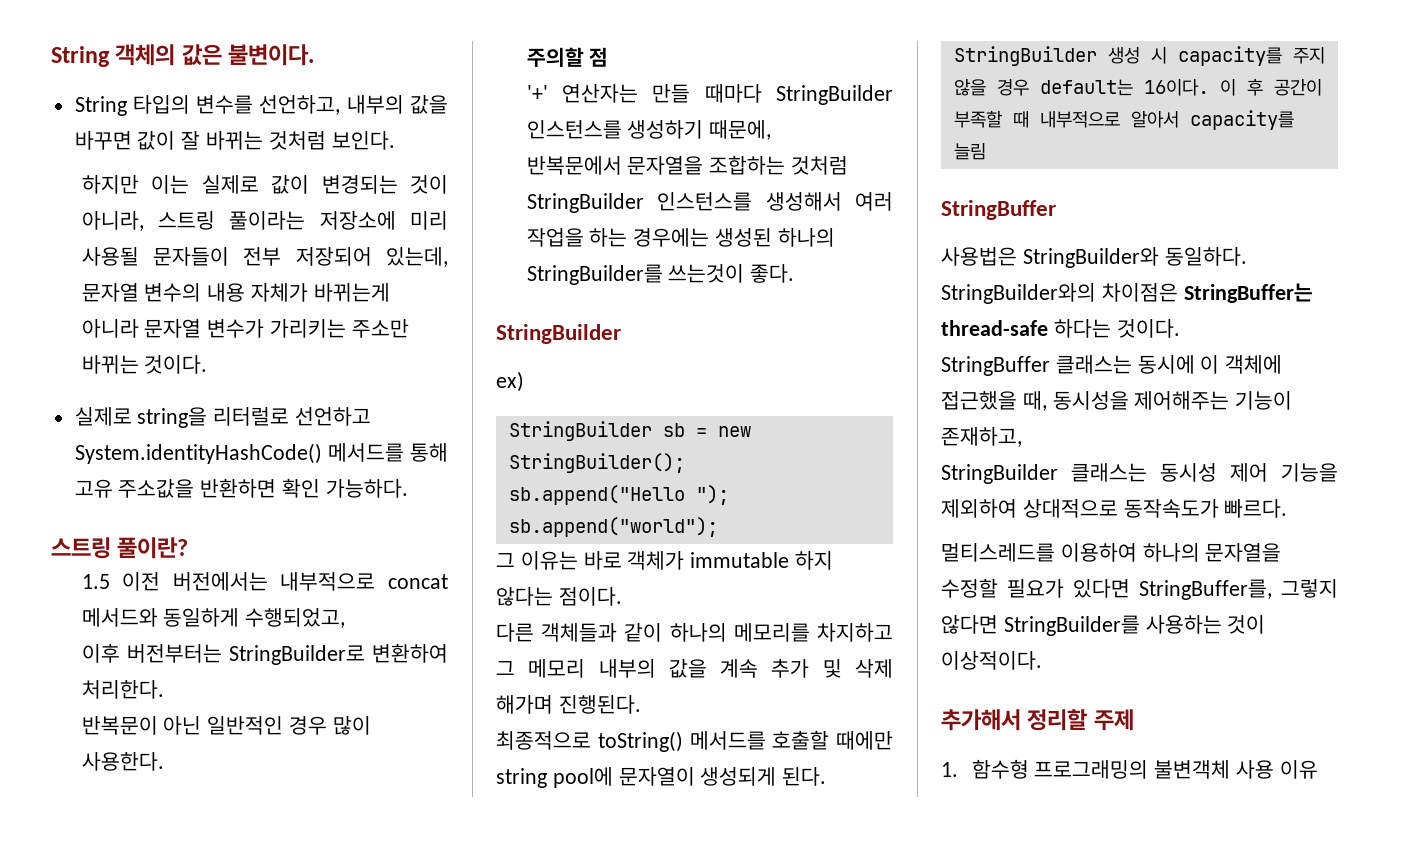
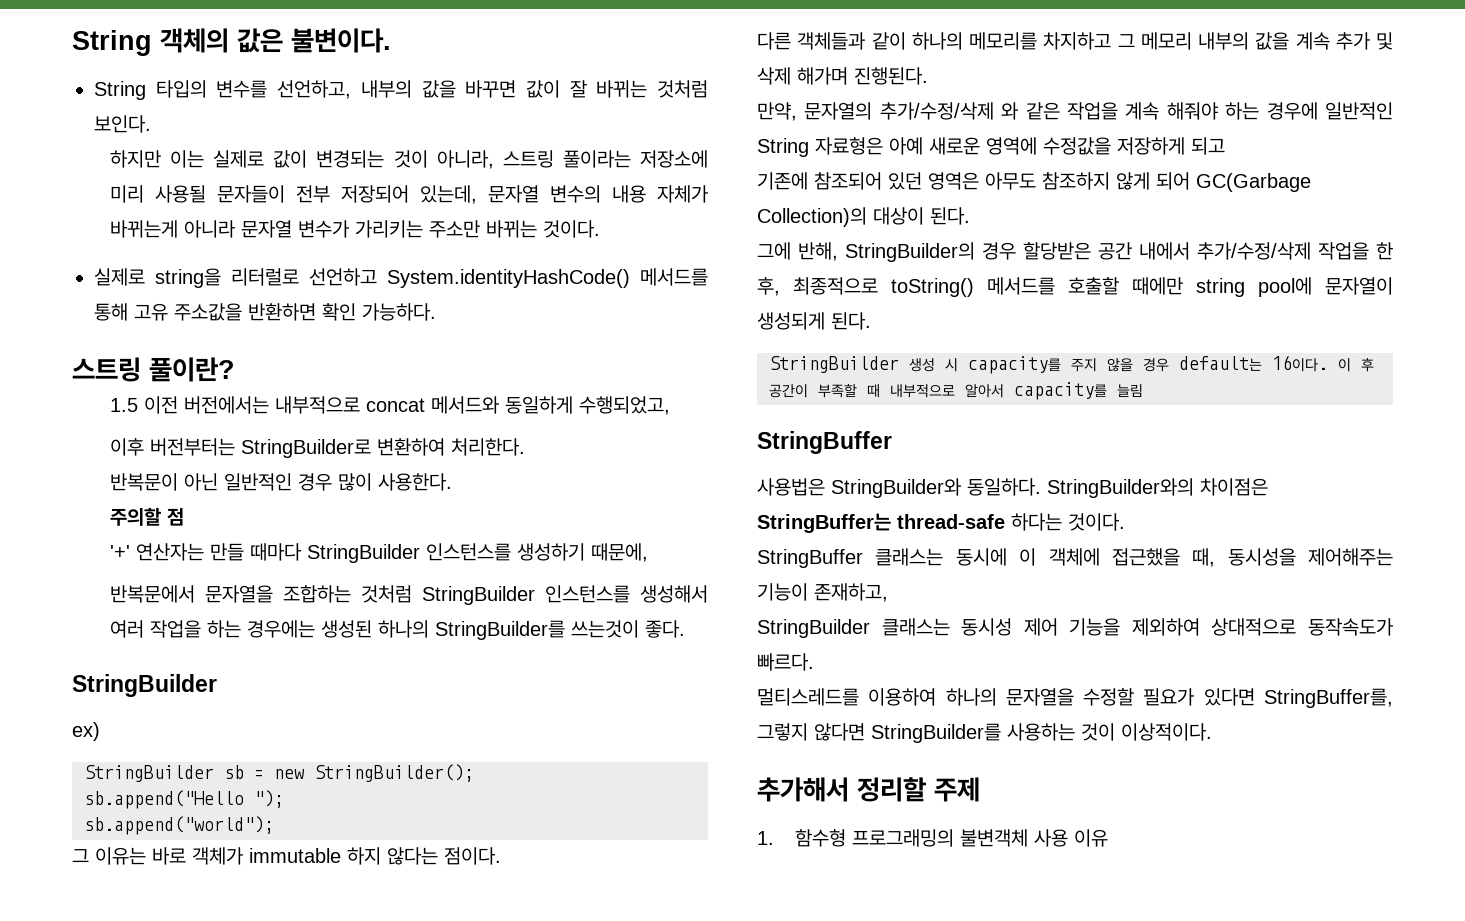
(641, 704) none -> [757,102,1393,121] [757,137,1225,157] [757,172,1311,192] [757,207,970,227] [757,242,1393,262] [757,277,780,296] 만약, 문자열의 추가/수정/삭제 와 같은 작업을 계속 해줘야 하는 경우에 일반적인 String 자료형은 아예 새로운 영역에 수정값을 저장하게 되고 // 기존에 참조되어 있던 영역은 아무도 참조하지 않게 되어 GC(Garbage Collection)의 대상이 된다. // 그에 반해, StringBuilder의 경우 할당받은 공간 내에서 추가/수정/삭제 작업을 한 후,

